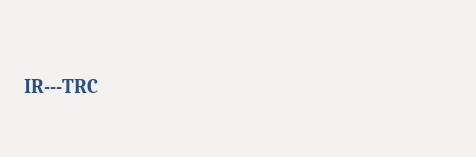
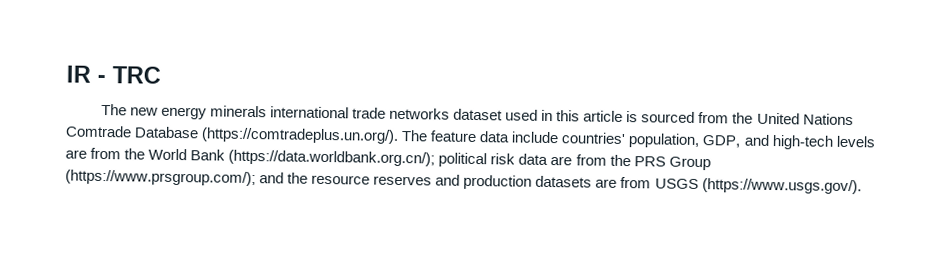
[24,79,98,93] IR---TRC -> [66,65,161,84] [100,103,854,126] [65,125,875,150] [65,147,711,171] [65,169,862,195] IR - TRC // The new energy minerals international trade networks dataset used in this article is sourced from the United Nations Comtrade Database (https://comtradeplus.un.org/). The feature data include countries' population, GDP, and high-tech levels are from the World Bank (https://data.worldbank.org.cn/); political risk data are from the PRS Group (https://www.prsgroup.com/); and the resource reserves and production datasets are from USGS (https://www.usgs.gov/).

